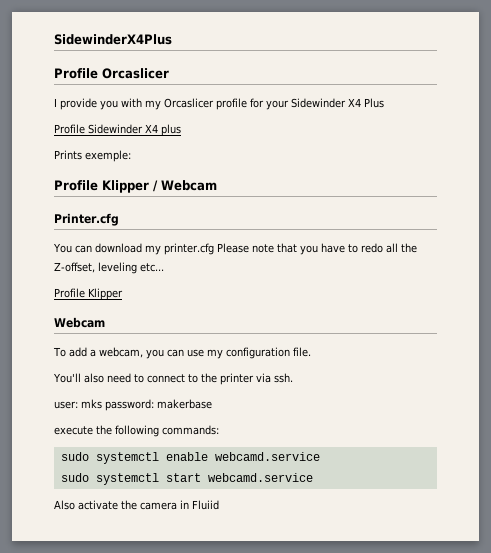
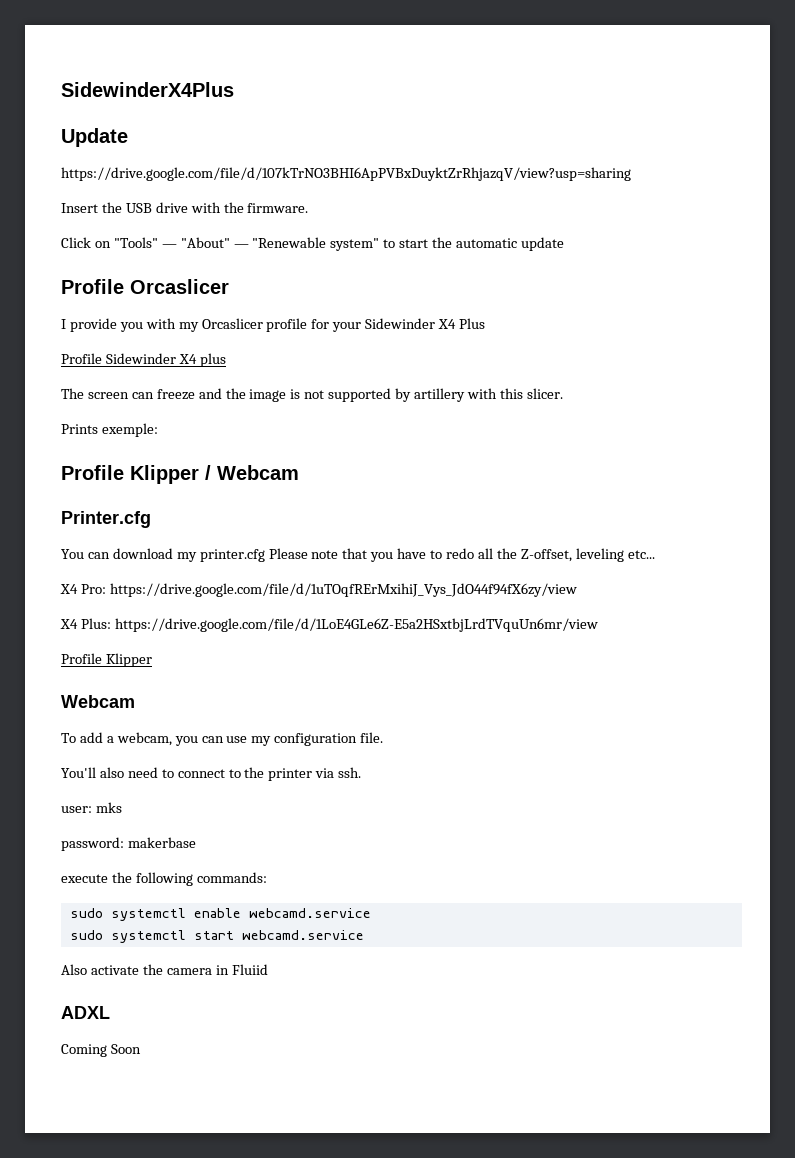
(172, 39) none -> [61,128,128,147] [61,167,631,181] [61,202,309,213] [61,237,564,251] // Update // https://drive.google.com/file/d/107kTrNO3BHI6ApPVBxDuyktZrRhjazqV/view?usp=sharing // Insert the USB drive with the firmware. // Click on "Tools" — "About" — "Renewable system" to start the automatic update
(181, 130) none -> [61,388,563,402] // The screen can freeze and the image is not supported by artillery with this slicer.
(164, 267) none -> [60,583,577,597] [60,618,598,632] // X4 Pro: https://drive.google.com/file/d/1uTOqfRErMxihiJ_Vys_JdO44f94fX6zy/view // X4 Plus: https://drive.google.com/file/d/1LoE4GLe6Z-E5a2HSxtbjLrdTVquUn6mr/view
(102, 404) none -> (122, 807) //
(219, 505) none -> [61,1006,110,1019] [61,1044,141,1057] // ADXL // Coming Soon

